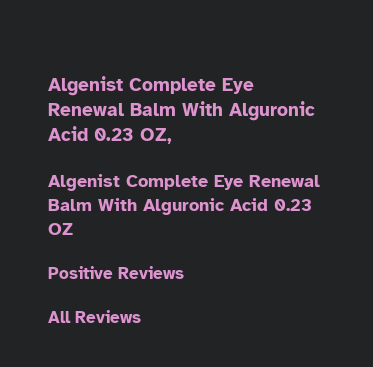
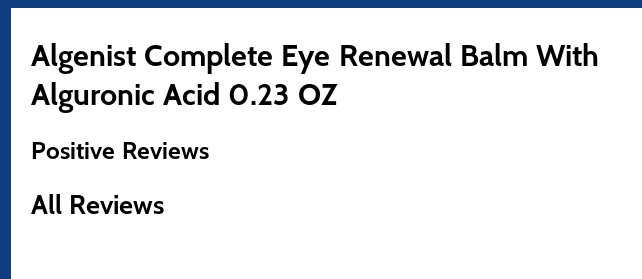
[48,76,254,96] [48,101,315,121] [48,126,172,144] [48,174,320,191] [48,198,312,215] Algenist Complete Eye Renewal Balm With Alguronic Acid 0.23 OZ, // Algenist Complete Eye Renewal Balm With Alguronic Acid 0.23 -> [31,43,600,74] [31,82,290,113] Algenist Complete Eye Renewal Balm With Alguronic Acid 0.23

